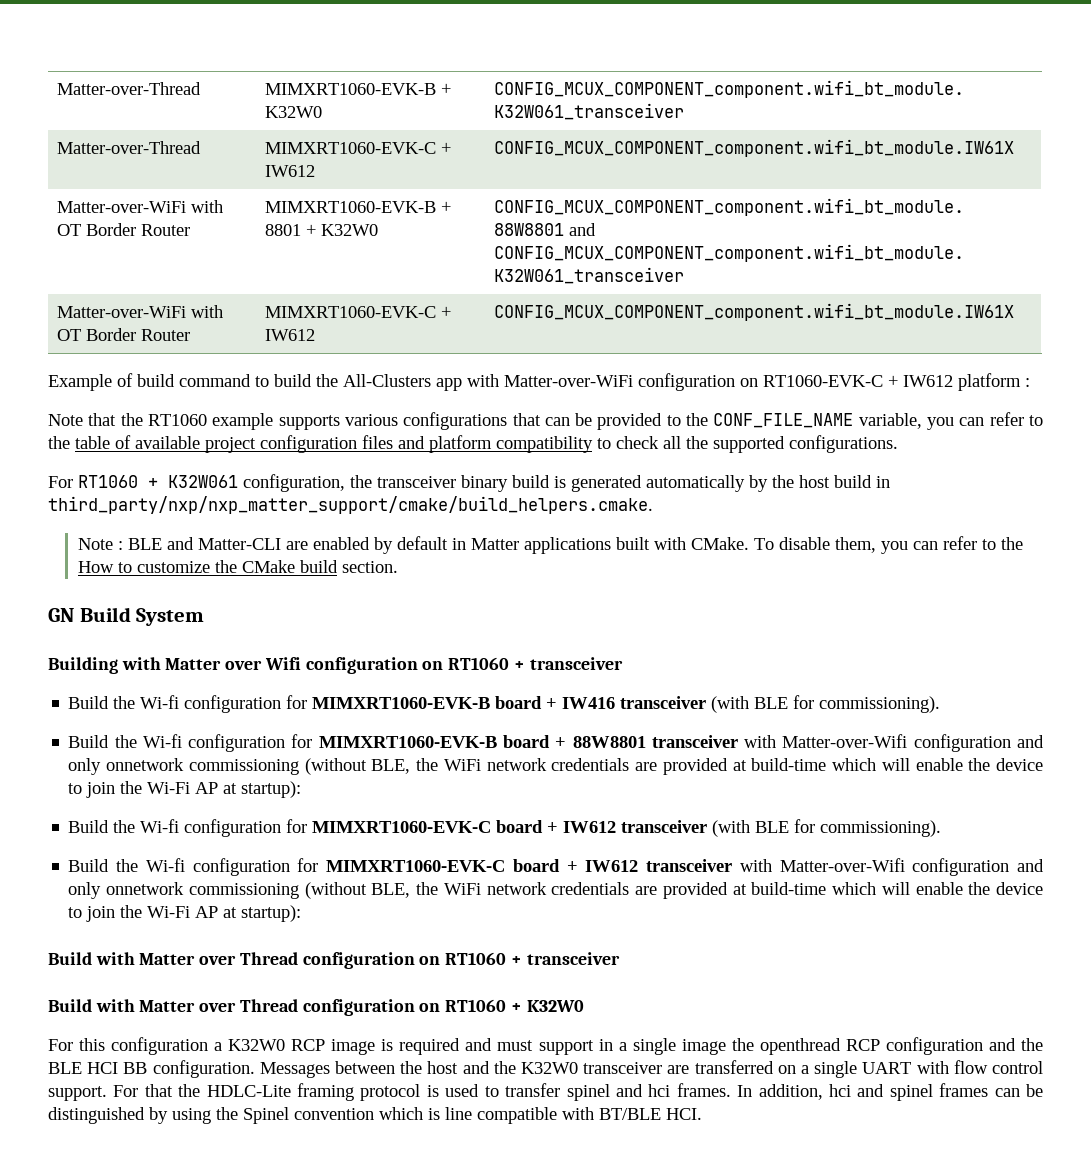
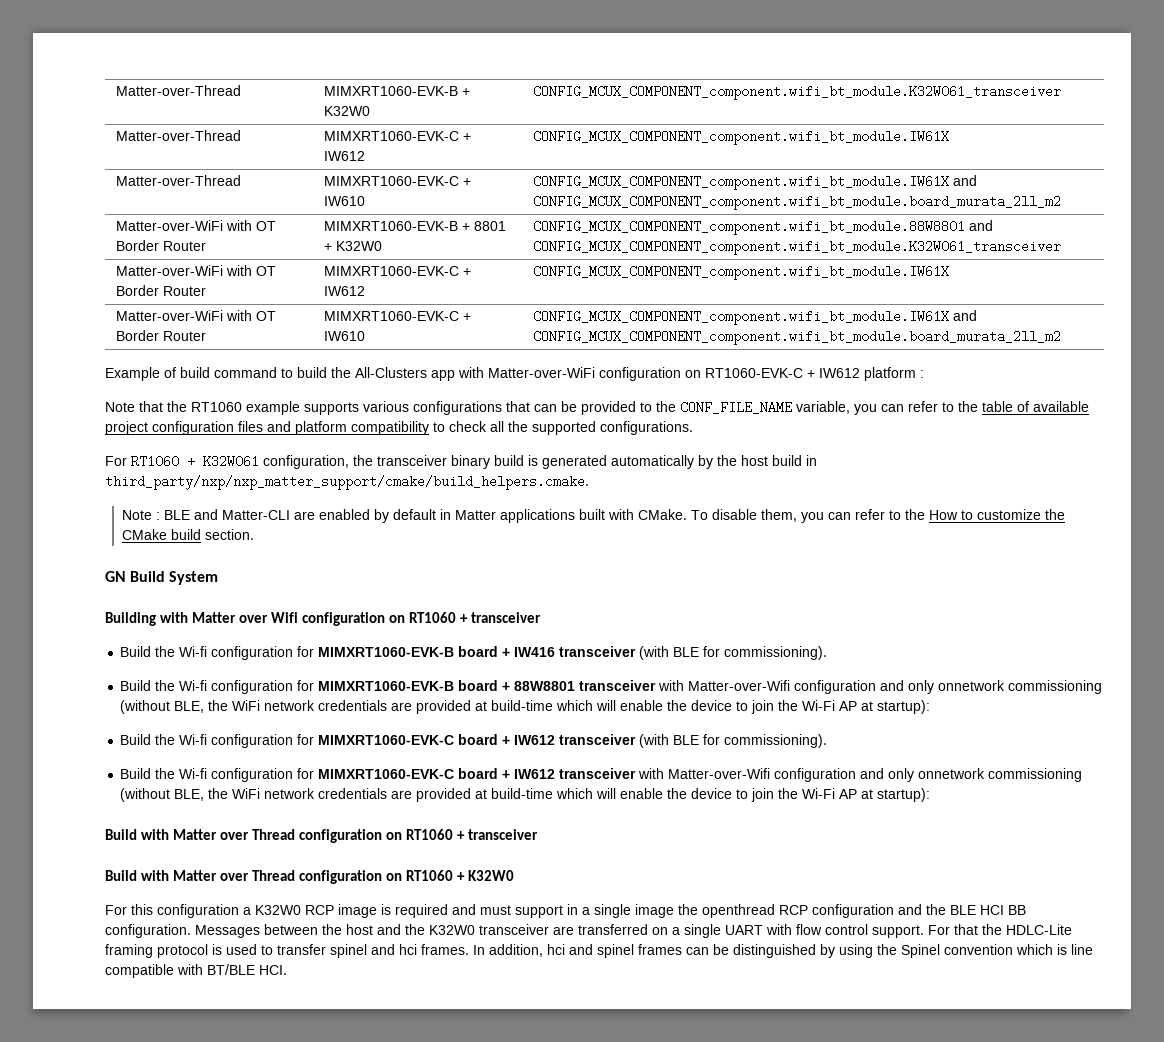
(1014, 148) none -> [116,175,242,186] [324,176,472,186] [324,196,366,206] [533,175,978,190] [533,195,1062,210] // Matter-over-Thread | MIMXRT1060-EVK-C + IW610 | CONFIG_MCUX_COMPONENT_component.wifi_bt_module.IW61X and CONFIG_MCUX_COMPONENT_component.wifi_bt_module.board_murata_2ll_m2
(1014, 312) none -> [116,310,277,321] [116,330,207,341] [324,311,472,321] [324,331,366,341] [533,310,978,325] [533,330,1062,345] // Matter-over-WiFi with OT Border Router | MIMXRT1060-EVK-C + IW610 | CONFIG_MCUX_COMPONENT_component.wifi_bt_module.IW61X and CONFIG_MCUX_COMPONENT_component.wifi_bt_module.board_murata_2ll_m2

